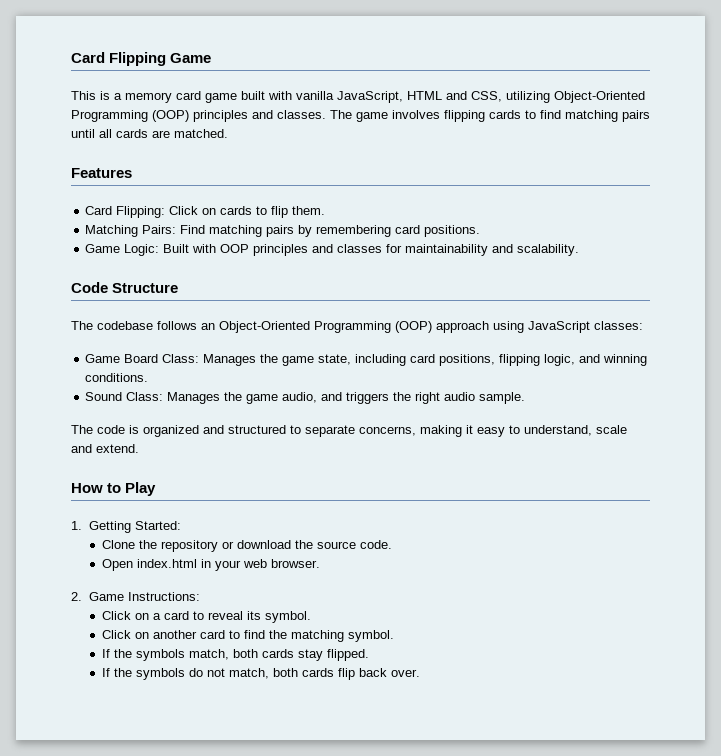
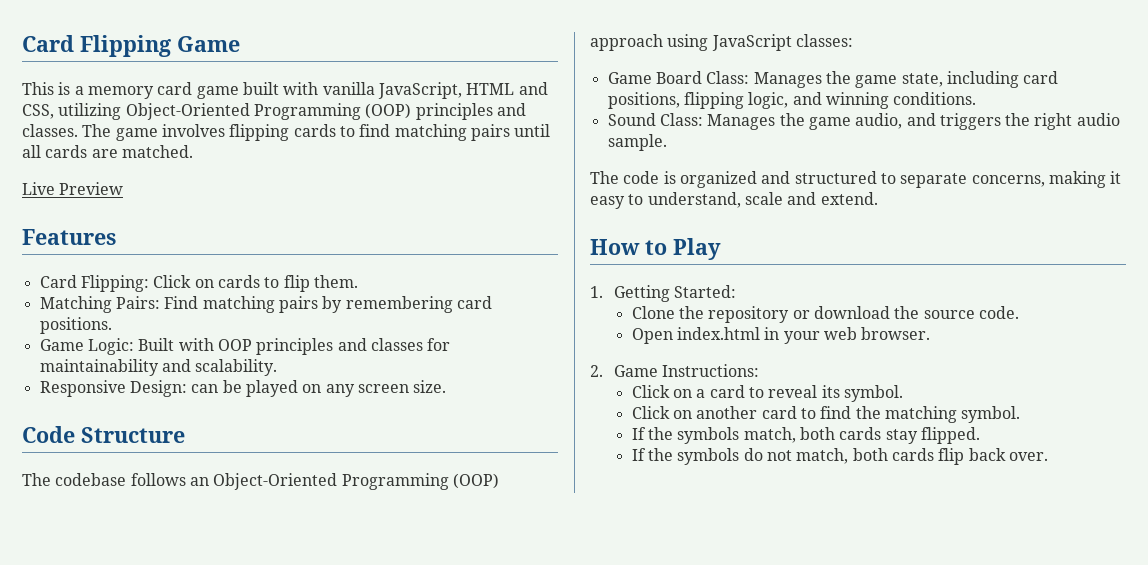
(228, 133) none -> [22,182,124,195] // Live Preview
(580, 250) none -> [39,380,447,397] // Responsive Design: can be played on any screen size.

